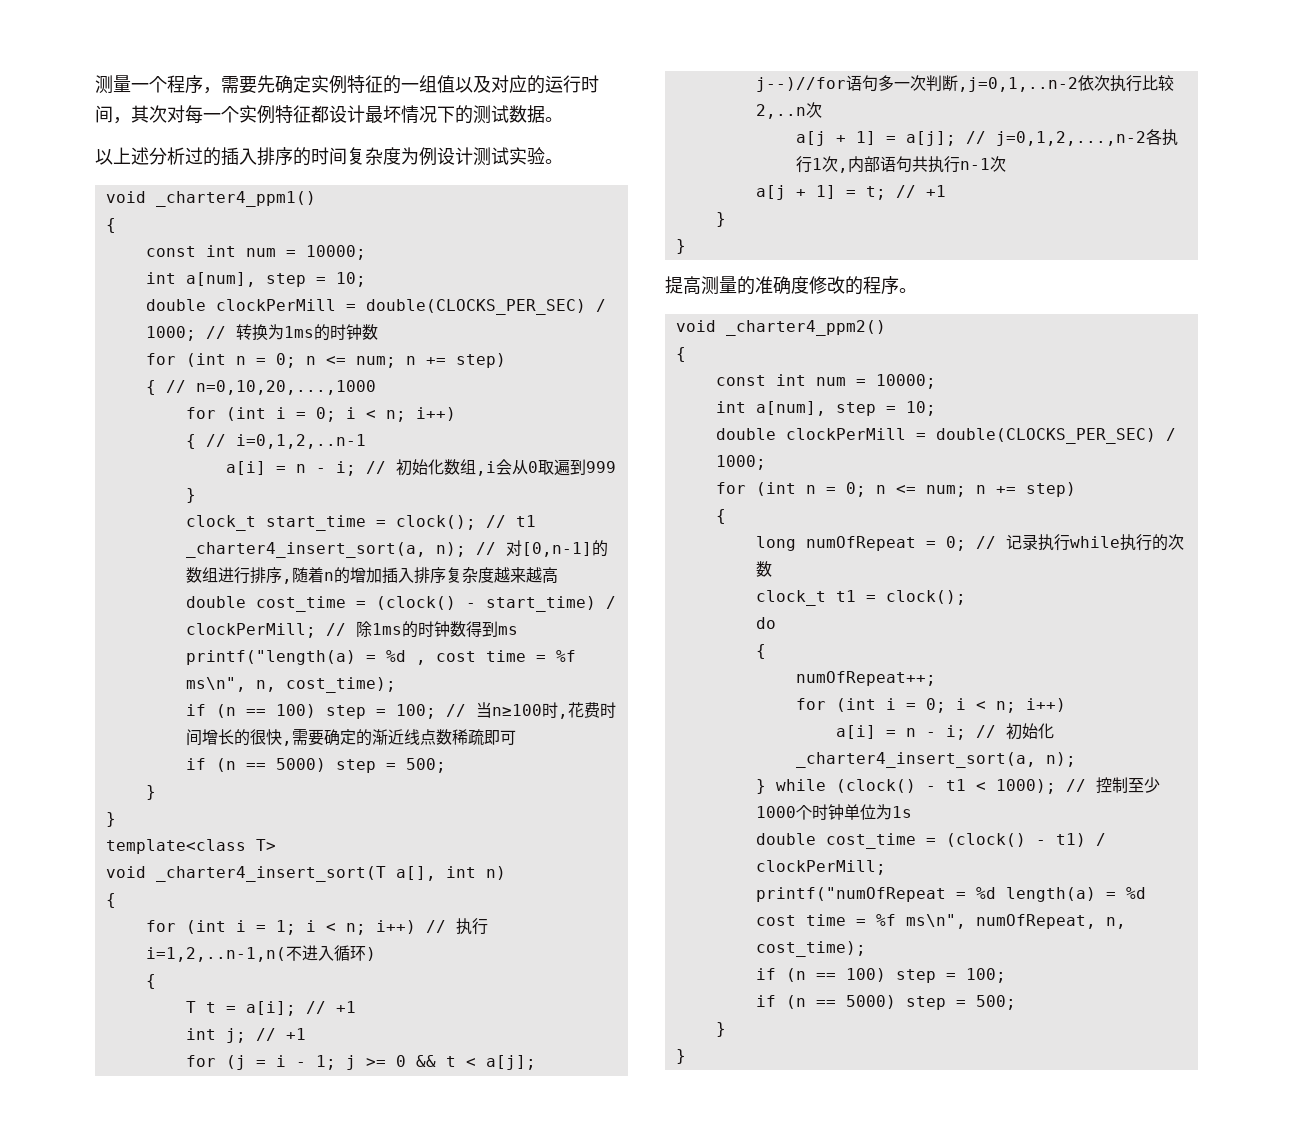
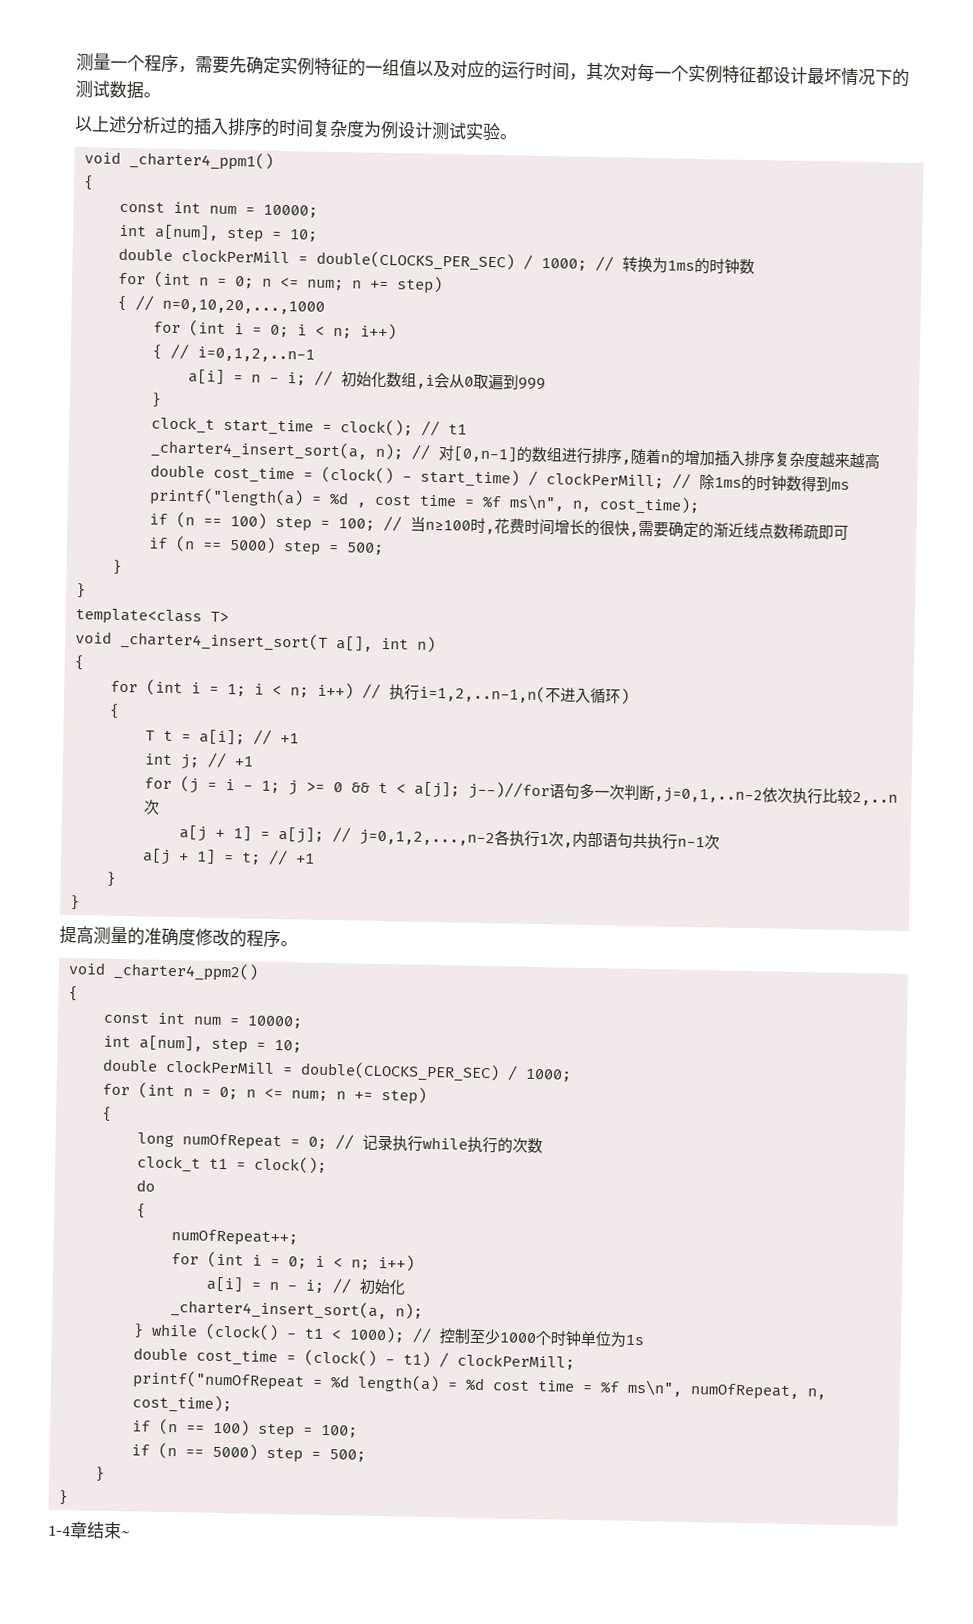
(686, 1056) none -> [48,1521,130,1540] // 1-4章结束~

